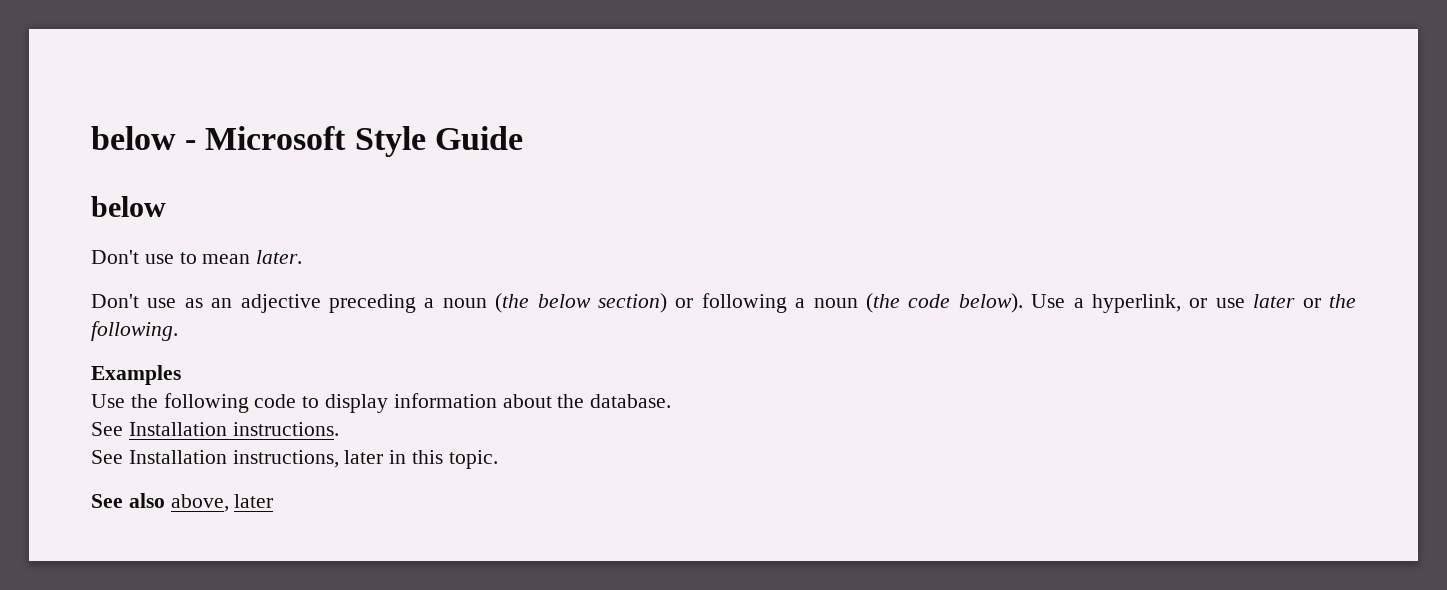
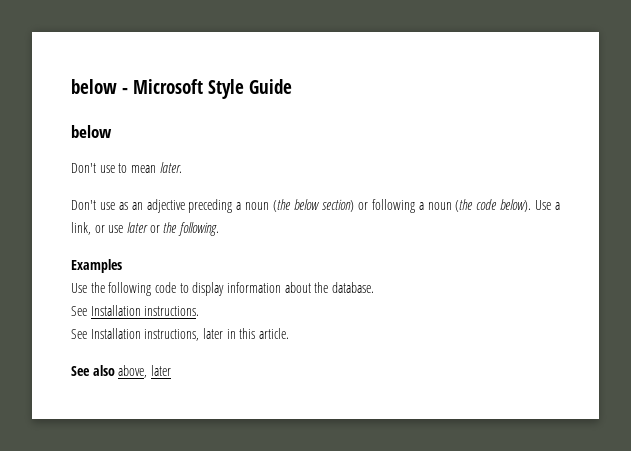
[1091,294,1181,313] hyperlink, -> [71,222,91,235] link,
[448,450,498,469] topic. -> [258,328,289,339] article.

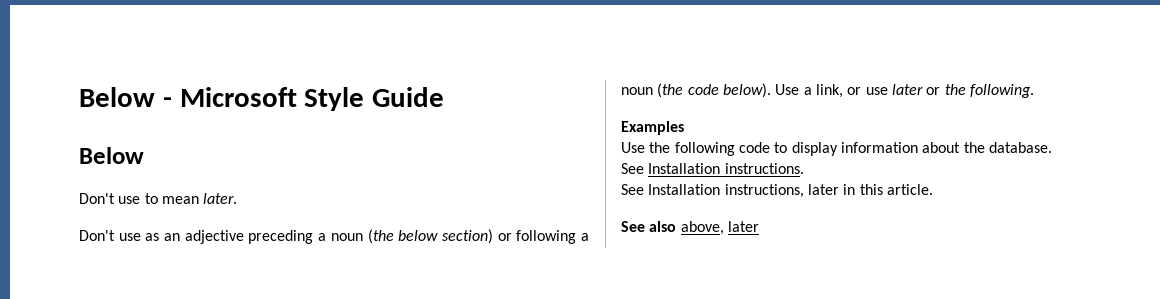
[71,79,117,94] below -> [79,87,155,107] Below
[71,125,112,138] below -> [79,147,144,164] Below

